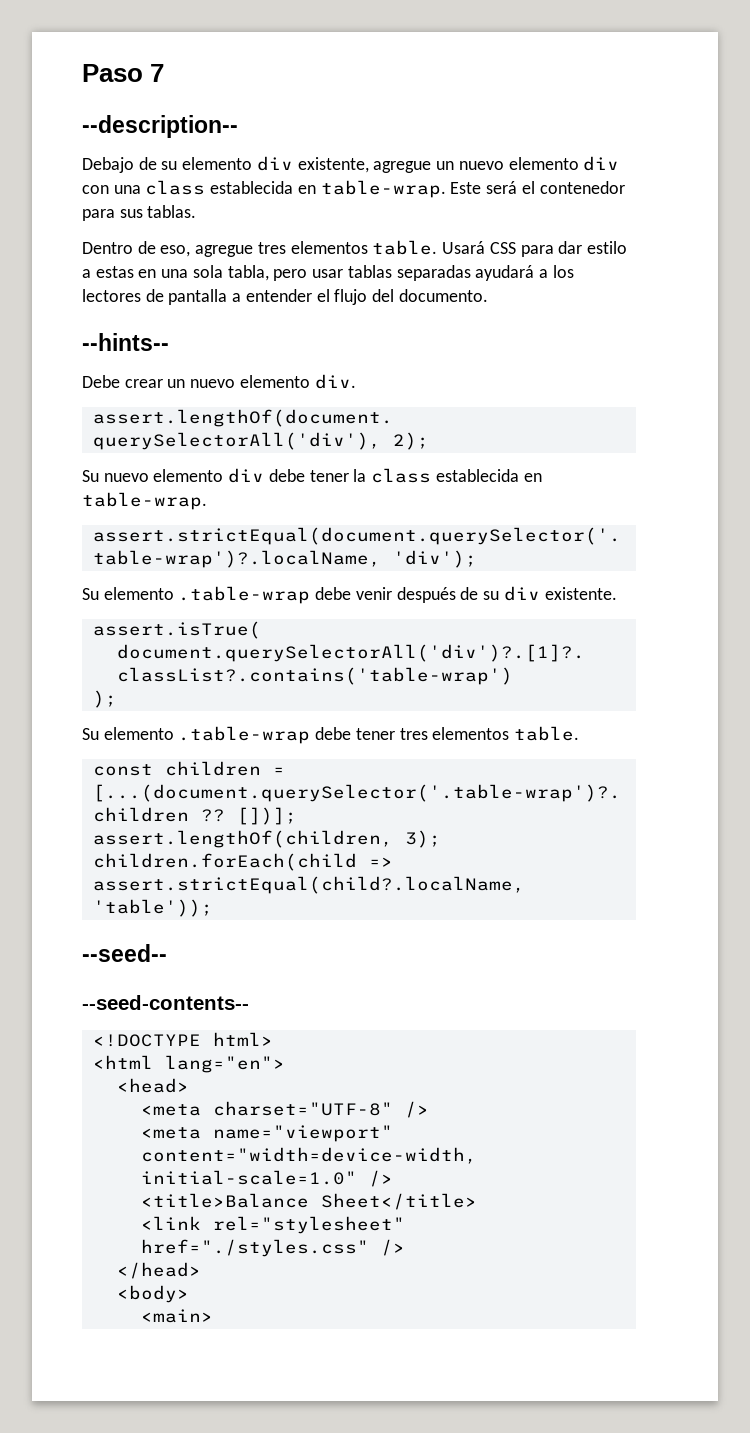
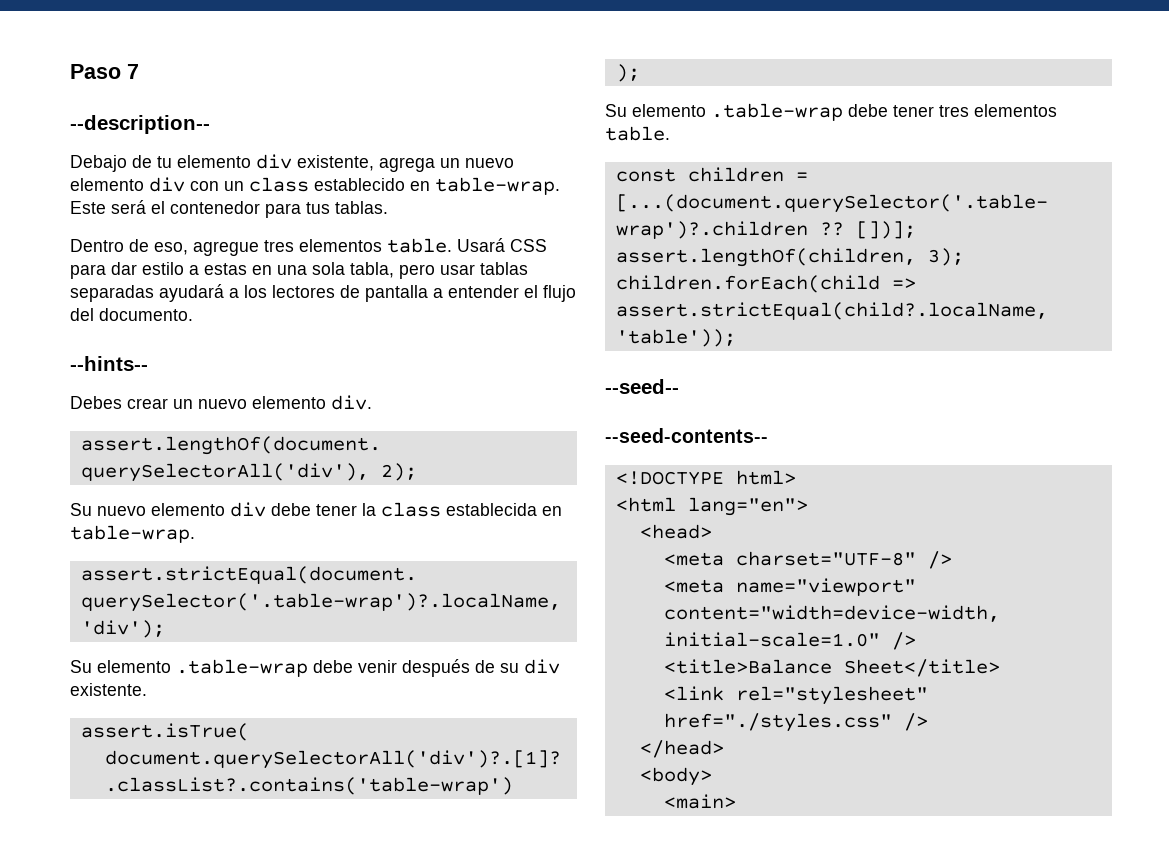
[161,161,178,170] su -> [157,156,172,168] tu
[373,161,432,173] agregue -> [379,157,435,172] agrega
[113,180,294,195] una class establecida -> [224,177,405,192] un class establecido
[119,209,143,218] sus -> [306,202,330,214] tus
[82,375,120,388] Debe -> [70,396,122,409] Debes

